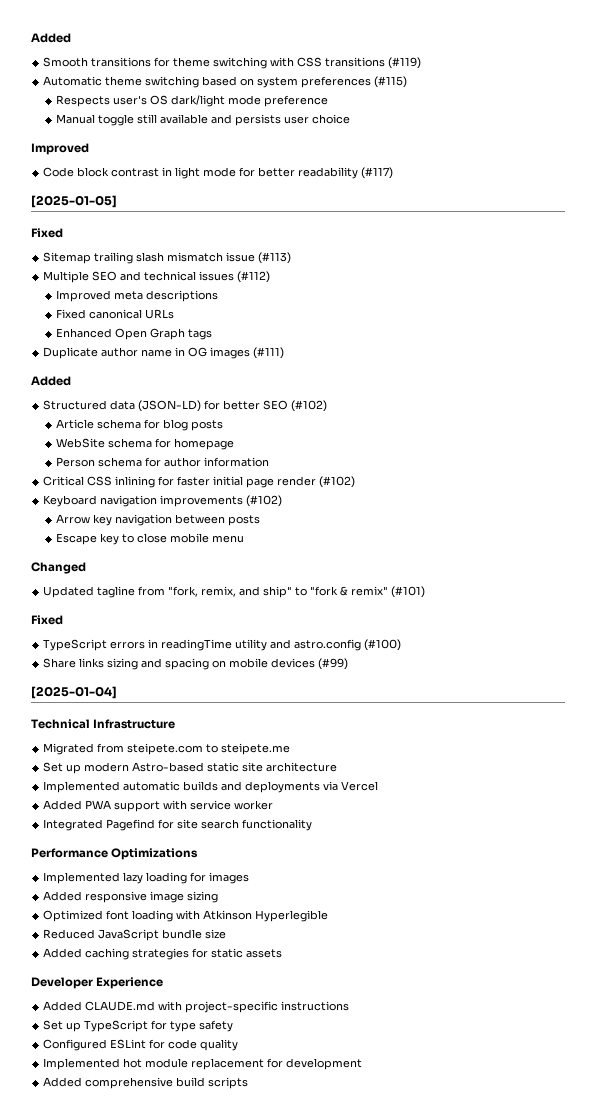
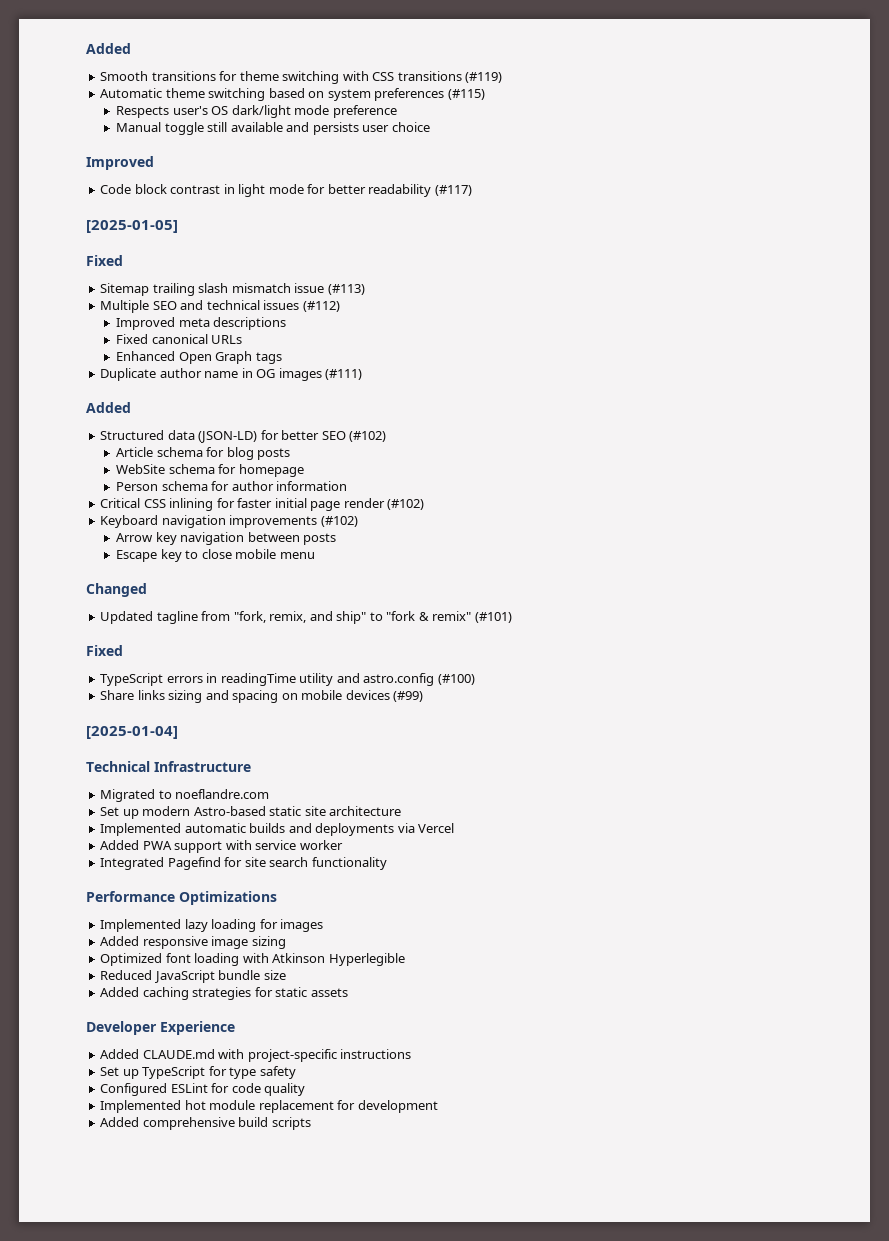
[97,743,291,755] from steipete.com to steipete.me -> [158,789,270,799] to noeflandre.com

